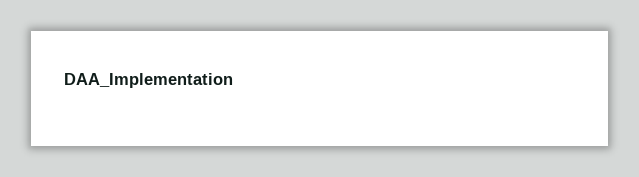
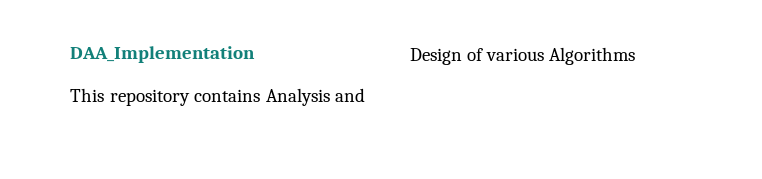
(233, 80) none -> [70,88,365,106] [410,47,636,65] // This repository contains Analysis and Design of various Algorithms

